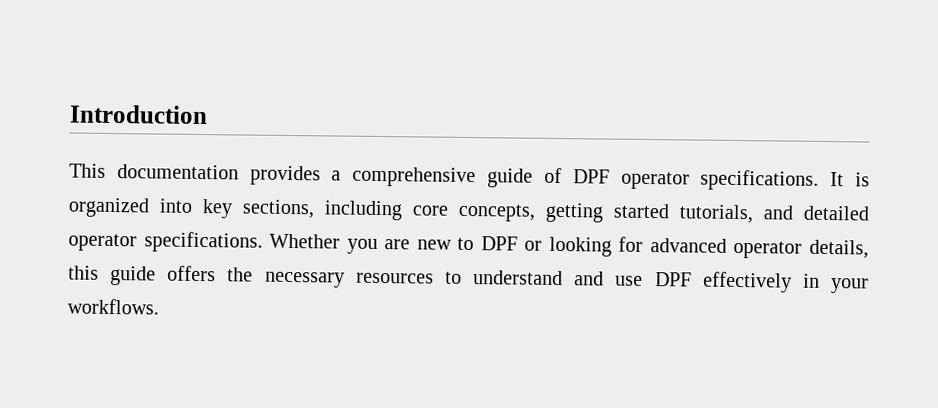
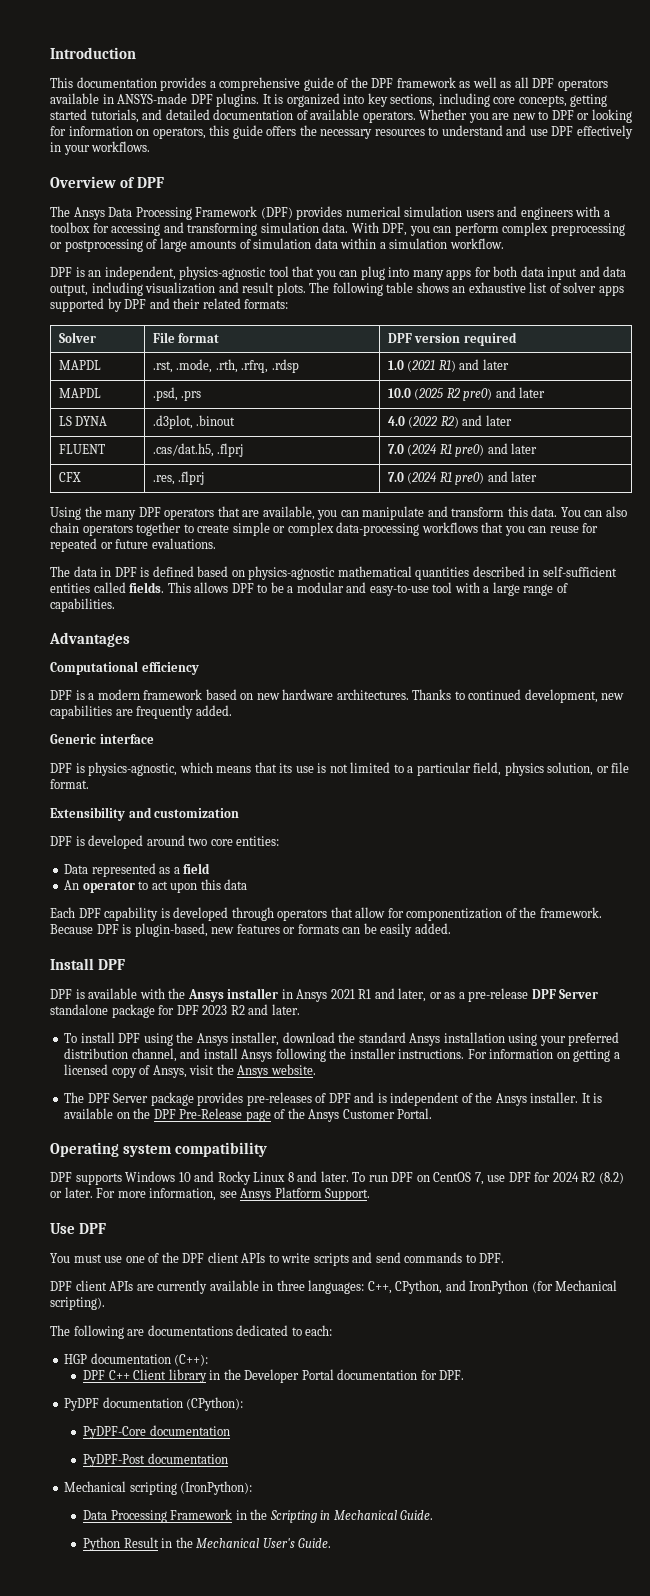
[572,169,820,191] DPF operator specifications. -> [350,77,608,91] [50,93,260,107] the DPF framework as well as all DPF operators available in ANSYS-made DPF plugins.
[68,231,263,253] operator specifications. -> [213,109,416,123] documentation of available operators.
[649,238,870,259] advanced operator details, -> [68,126,206,139] information on operators,
(159, 306) none -> [50,176,165,188] [50,206,610,220] [50,222,625,236] [50,238,504,252] [50,266,627,280] [50,282,624,296] [50,298,289,312] [58,332,96,343] [152,332,220,343] [387,332,517,346] [58,360,101,370] [152,359,299,373] [387,359,509,372] [58,388,101,398] [152,387,202,401] [387,387,546,401] [58,416,108,426] [152,415,236,429] [387,415,512,428] [58,444,105,454] [152,443,244,457] [387,443,538,457] [58,472,81,482] [152,471,205,485] [387,471,538,485] [50,506,627,520] [50,522,599,536] [50,538,216,552] [50,566,617,580] [50,582,568,596] [50,598,115,612] [49,632,130,647] [50,661,199,675] [50,689,625,703] [50,705,232,719] [50,734,154,744] [50,762,630,776] [50,779,89,789] [50,807,240,821] [50,835,280,849] [64,863,211,877] [64,879,248,893] [50,907,602,921] [50,923,451,937] [50,958,126,970] [50,988,599,1002] [50,1004,300,1018] [64,1032,620,1046] [64,1048,620,1062] [64,1064,316,1078] [64,1092,603,1106] [64,1108,433,1122] [50,1142,267,1157] [50,1171,624,1185] [50,1187,371,1201] [50,1223,107,1234] [50,1252,505,1266] [50,1280,618,1294] [50,1297,105,1310] [50,1325,333,1339] [64,1353,209,1366] [83,1369,465,1383] [64,1397,244,1411] [83,1425,230,1439] [83,1453,228,1467] [64,1481,253,1495] [83,1509,434,1523] [83,1537,332,1551] // Overview of DPF // The Ansys Data Processing Framework (DPF) provides numerical simulation users and engineers with a toolbox for accessing and transforming simulation data. With DPF, you can perform complex preprocessing or postprocessing of large amounts of simulation data within a simulation workflow. // DPF is an independent, physics-agnostic tool that you can plug into many apps for both data input and data output, including visualization and result plots. The following table shows an exhaustive list of solver apps supported by DPF and their related formats: // Solver | File format | DPF version required // MAPDL | .rst, .mode, .rth, .rfrq, .rdsp | 1.0 (2021 R1) and later // MAPDL | .psd, .prs | 10.0 (2025 R2 pre0) and later // LS DYNA | .d3plot, .binout | 4.0 (2022 R2) and later // FLUENT | .cas/dat.h5, .flprj | 7.0 (2024 R1 pre0) and later // CFX | .res, .flprj | 7.0 (2024 R1 pre0) and later // Using the many DPF operators that are available, you can manipulate and transform this data. You can also chain operators together to create simple or complex data-processing workflows that you can reuse for repeated or future evaluations. // The data in DPF is defined based on physics-agnostic mathematical quantities described in self-sufficient entities called fields. This allows DPF to be a modular and easy-to-use tool with a large range of capabilities. // Advantages // Computational efficiency // DPF is a modern framework based on new hardware architectures. Thanks to continued development, new capabilities are frequently added. // Generic interface // DPF is physics-agnostic, which means that its use is not limited to a particular field, physics solution, or file format. // Extensibility and customization // DPF is developed around two core entities: // Data represented as a field // An operator to act upon this data // Each DPF capability is developed through operators that allow for componentization of the framework. Because DPF is plugin-based, new features or formats can be easily added. // Install DPF // DPF is available with the Ansys installer in Ansys 2021 R1 and later, or as a pre-release DPF Server standalone package for DPF 2023 R2 and later. // To install DPF using the Ansys installer, download the standard Ansys installation using your preferred distribution channel, and install Ansys following the installer instructions. For information on getting a licensed copy of Ansys, visit the Ansys website. // The DPF Server package provides pre-releases of DPF and is independent of the Ansys installer. It is available on the DPF Pre-Release page of the Ansys Customer Portal. // Operating system compatibility // DPF supports Windows 10 and Rocky Linux 8 and later. To run DPF on CentOS 7, use DPF for 2024 R2 (8.2) or later. For more information, see Ansys Platform Support. // Use DPF // You must use one of the DPF client APIs to write scripts and send commands to DPF. // DPF client APIs are currently available in three languages: C++, CPython, and IronPython (for Mechanical scripting). // The following are documentations dedicated to each: // HGP documentation (C++): // DPF C++ Client library in the Developer Portal documentation for DPF. // PyDPF documentation (CPython): // PyDPF-Core documentation // PyDPF-Post documentation // Mechanical scripting (IronPython): // Data Processing Framework in the Scripting in Mechanical Guide. // Python Result in the Mechanical User's Guide.

